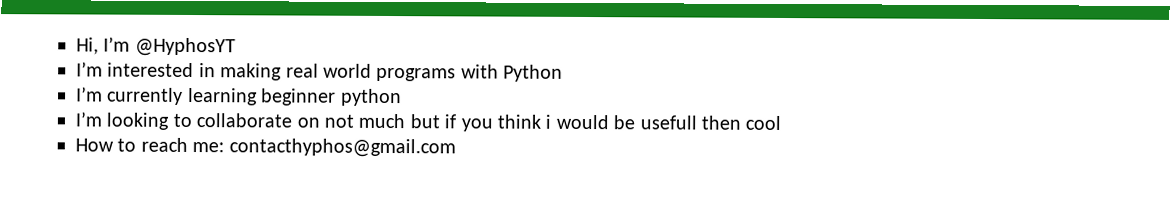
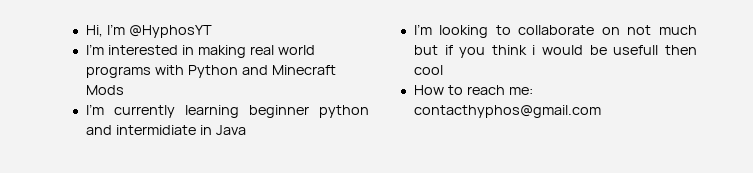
(564, 73) none -> [241,65,336,75] [85,85,124,95] and Minecraft Mods
(402, 97) none -> [85,125,246,135] and intermidiate in Java

